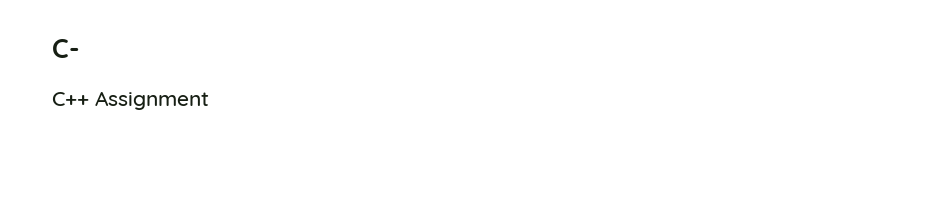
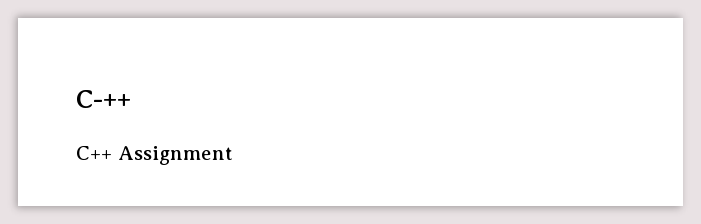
[52,39,80,58] C- -> [76,90,131,108] C-++

